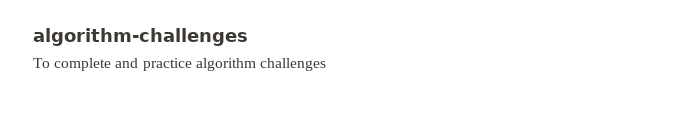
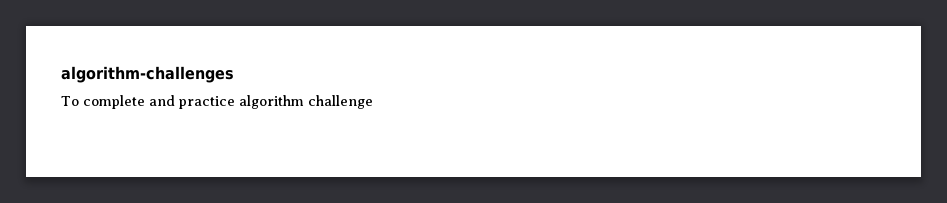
[259,58,326,71] challenges -> [307,95,373,109] challenge

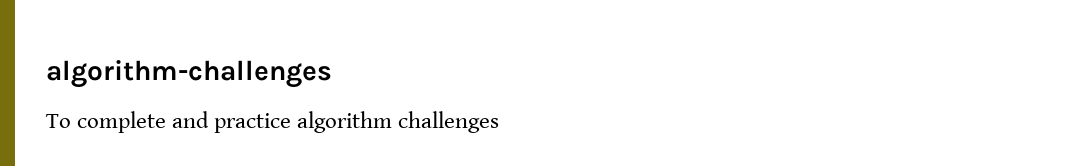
[307,95,373,109] challenge -> [398,111,500,133] challenges

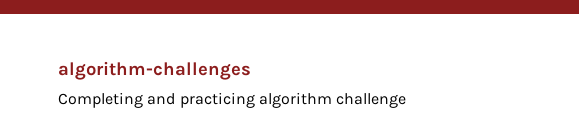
[46,111,500,133] To complete and practice algorithm challenges -> [58,92,407,108] Completing and practicing algorithm challenge

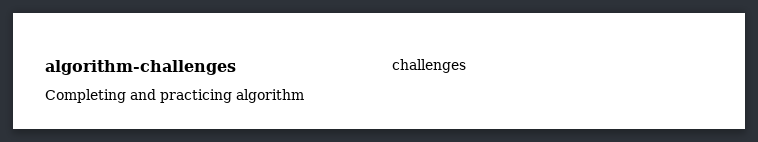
[336,93,407,108] challenge -> [392,59,466,73] challenges

